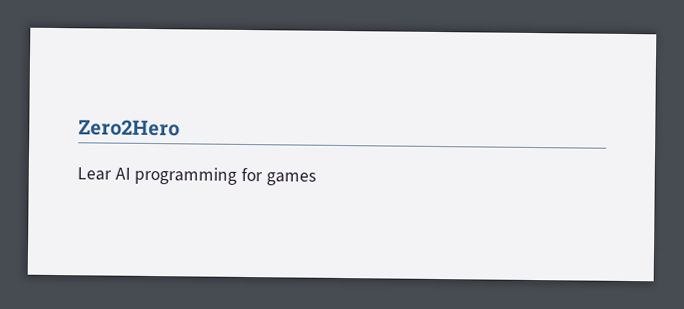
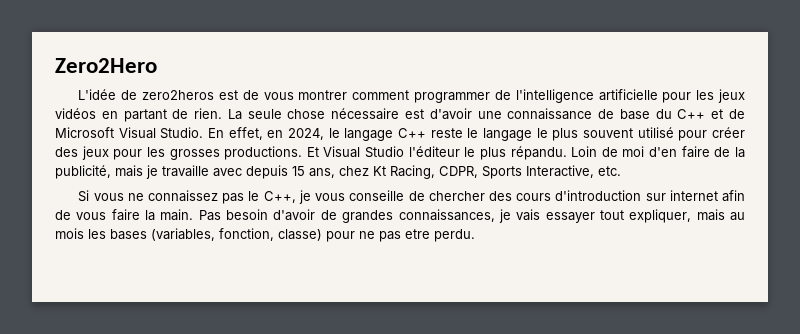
[77,166,316,186] Lear AI programming for games -> [78,89,745,103] [55,108,746,122] [55,127,745,141] [55,146,746,160] [55,165,621,179] [78,190,746,204] [55,209,746,223] [55,228,475,242] L'idée de zero2heros est de vous montrer comment programmer de l'intelligence artificielle pour les jeux vidéos en partant de rien. La seule chose nécessaire est d'avoir une connaissance de base du C++ et de Microsoft Visual Studio. En effet, en 2024, le langage C++ reste le langage le plus souvent utilisé pour créer des jeux pour les grosses productions. Et Visual Studio l'éditeur le plus répandu. Loin de moi d'en faire de la publicité, mais je travaille avec depuis 15 ans, chez Kt Racing, CDPR, Sports Interactive, etc. // Si vous ne connaissez pas le C++, je vous conseille de chercher des cours d'introduction sur internet afin de vous faire la main. Pas besoin d'avoir de grandes connaissances, je vais essayer tout expliquer, mais au mois les bases (variables, fonction, classe) pour ne pas etre perdu.

